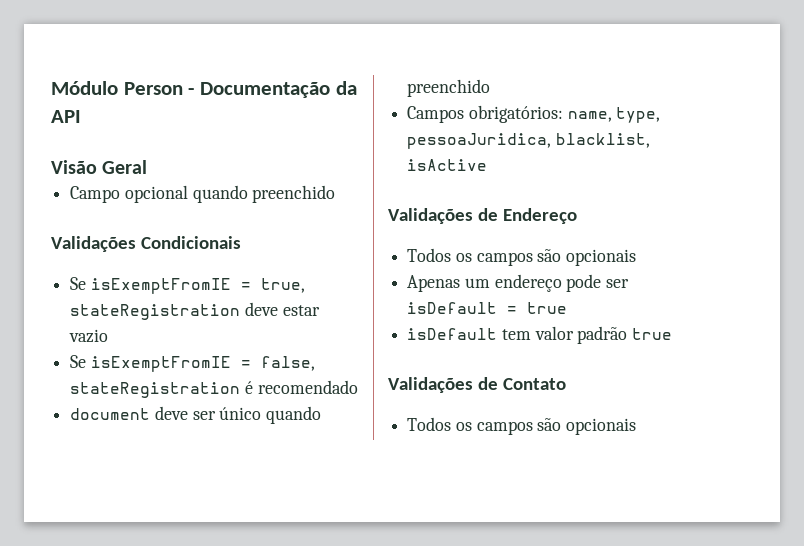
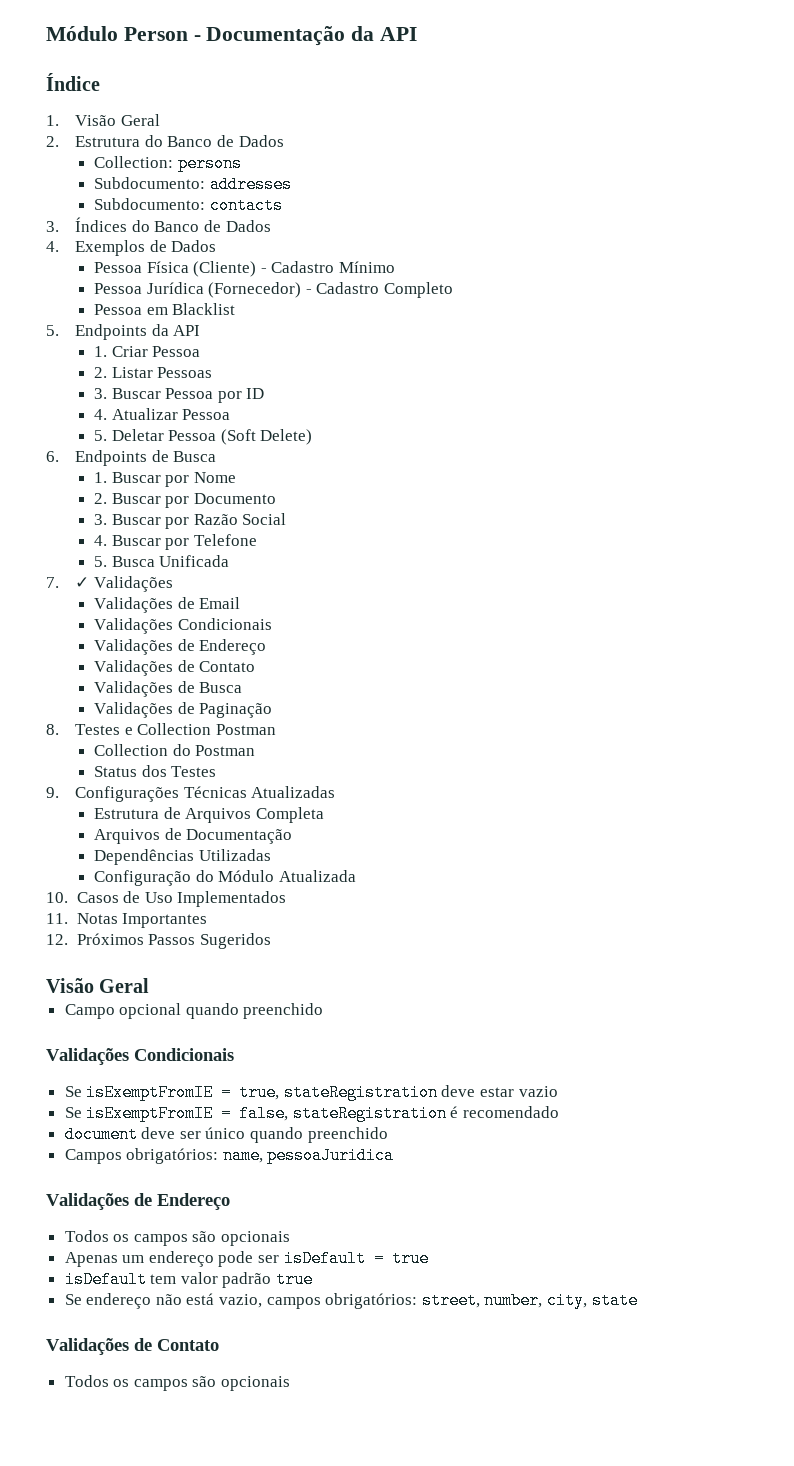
(81, 116) none -> [46,73,100,91] [46,114,160,126] [46,135,284,147] [93,155,242,172] [93,176,292,193] [93,197,283,214] [46,217,271,232] [46,240,217,256] [93,261,395,277] [93,282,453,298] [93,303,236,315] [46,324,201,340] [93,346,201,357] [93,367,213,378] [93,388,265,403] [93,408,231,420] [93,429,313,445] [46,450,217,466] [93,472,236,487] [93,493,276,508] [93,513,287,529] [93,534,257,550] [93,555,230,567] [46,576,173,592] [93,597,241,613] [93,618,272,634] [93,639,267,655] [93,660,256,676] [93,681,243,697] [93,702,273,718] [46,723,276,735] [93,744,256,756] [93,765,217,777] [46,786,336,802] [93,807,324,823] [93,828,293,844] [93,849,271,865] [93,870,356,886] [46,891,287,907] [46,913,208,928] [46,933,271,949] // Índice // 1. Visão Geral // 2. Estrutura do Banco de Dados // Collection: persons // Subdocumento: addresses // Subdocumento: contacts // 3. Índices do Banco de Dados // 4. Exemplos de Dados // Pessoa Física (Cliente) - Cadastro Mínimo // Pessoa Jurídica (Fornecedor) - Cadastro Completo // Pessoa em Blacklist // 5. Endpoints da API // 1. Criar Pessoa // 2. Listar Pessoas // 3. Buscar Pessoa por ID // 4. Atualizar Pessoa // 5. Deletar Pessoa (Soft Delete) // 6. Endpoints de Busca // 1. Buscar por Nome // 2. Buscar por Documento // 3. Buscar por Razão Social // 4. Buscar por Telefone // 5. Busca Unificada // 7. ✓ Validações // Validações de Email // Validações Condicionais // Validações de Endereço // Validações de Contato // Validações de Busca // Validações de Paginação // 8. Testes e Collection Postman // Collection do Postman // Status dos Testes // 9. Configurações Técnicas Atualizadas // Estrutura de Arquivos Completa // Arquivos de Documentação // Dependências Utilizadas // Configuração do Módulo Atualizada // 10. Casos de Uso Implementados // 11. Notas Importantes // 12. Próximos Passos Sugeridos
[616,107,661,123] [407,133,650,149] [407,159,488,171] type, pessoaJuridica, blacklist, isActive -> [267,1147,395,1164] pessoaJuridica
(673, 334) none -> [64,1292,638,1309] // Se endereço não está vazio, campos obrigatórios: street, number, city, state

